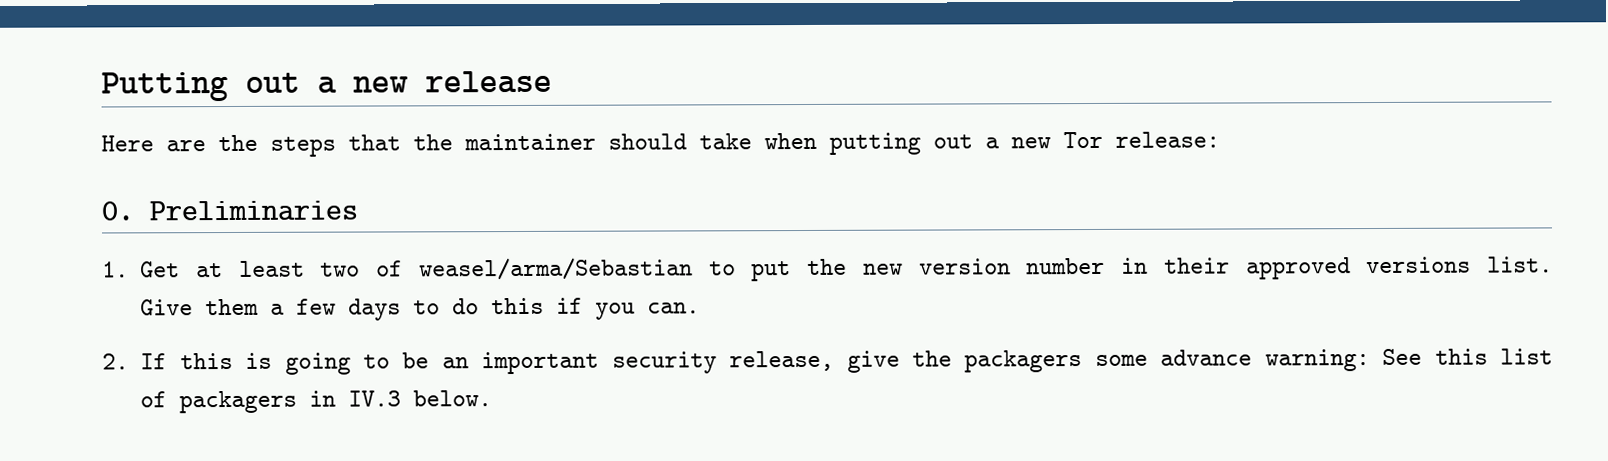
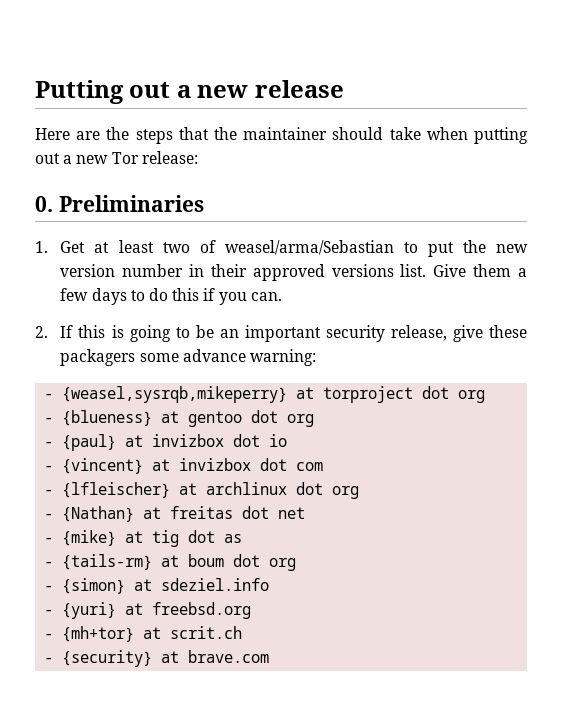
[911,350,952,367] the -> [488,325,527,338] these
[1382,348,1554,365] [140,390,493,414] See this list of packagers in IV.3 below. -> [44,386,486,403] [44,410,315,427] [44,434,288,451] [44,458,324,474] [44,482,360,499] [44,506,306,522] [44,530,243,547] [44,554,297,571] [44,578,270,594] [44,602,252,619] [44,626,243,642] [44,650,270,667] // - {weasel,sysrqb,mikeperry} at torproject dot org // - {blueness} at gentoo dot org // - {paul} at invizbox dot io // - {vincent} at invizbox dot com // - {lfleischer} at archlinux dot org // - {Nathan} at freitas dot net // - {mike} at tig dot as // - {tails-rm} at boum dot org // - {simon} at sdeziel.info // - {yuri} at freebsd.org // - {mh+tor} at scrit.ch // - {security} at brave.com

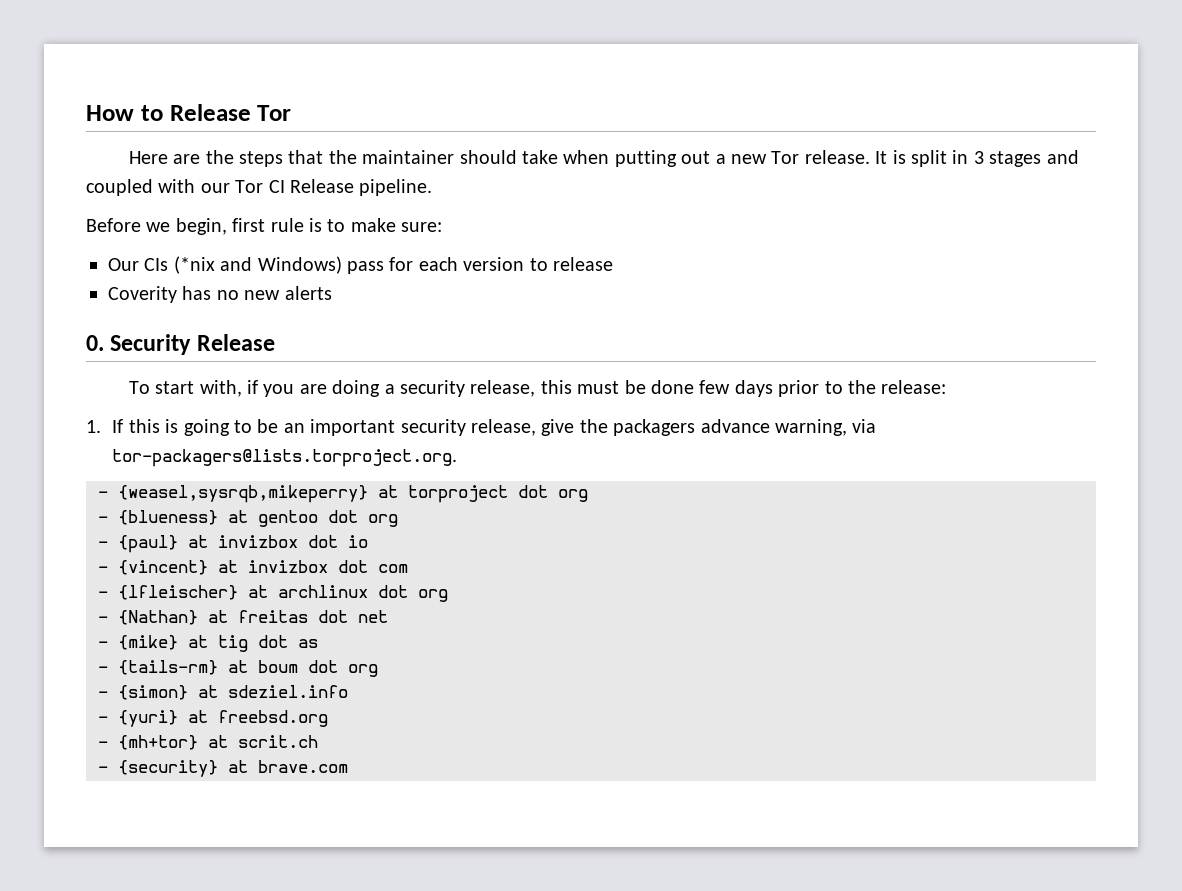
[35,80,344,104] Putting out a new release -> [86,104,292,121] How to Release Tor
[141,151,198,164] [35,195,204,212] [35,240,529,257] [60,264,527,281] [60,288,282,305] [35,326,48,338] release: // 0. Preliminaries // 1. Get at least two of weasel/arma/Sebastian to put the new version number in their approved versions list. Give them a few days to do this if you can. // 2. -> [804,150,1079,167] [86,179,433,196] [86,218,443,235] [108,256,613,274] [108,286,332,303] [86,334,275,355] [128,380,947,397] [86,420,101,433] release. It is split in 3 stages and coupled with our Tor CI Release pipeline. // Before we begin, first rule is to make sure: // Our CIs (*nix and Windows) pass for each version to release // Coverity has no new alerts // 0. Security Release // To start with, if you are doing a security release, this must be done few days prior to the release: // 1.
[488,325,527,338] [60,349,316,366] these packagers some advance warning: -> [579,419,877,436] [112,449,458,467] the packagers advance warning, via tor-packagers@lists.torproject.org.

